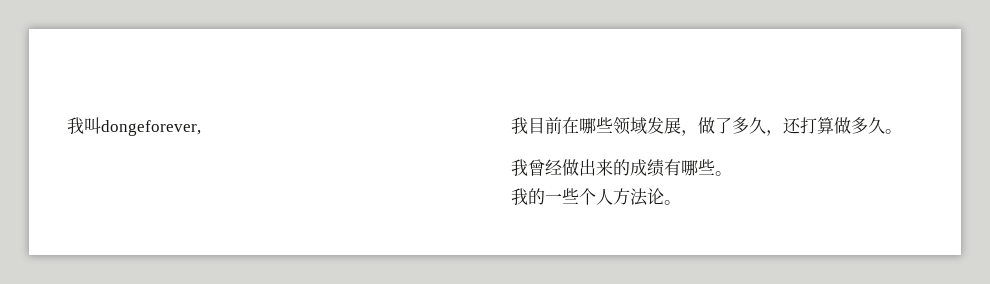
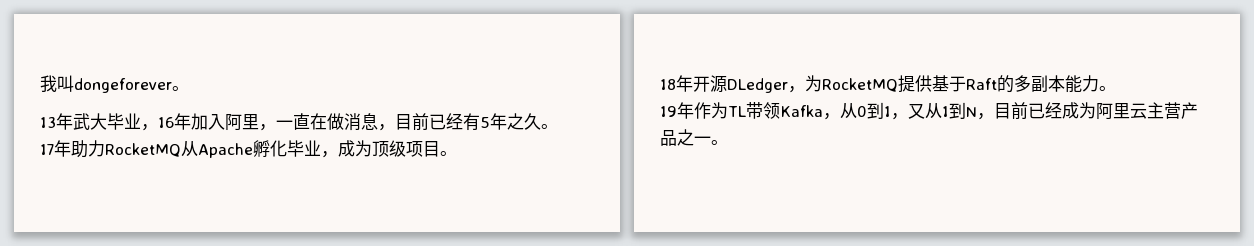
[101,120,201,136] [511,117,902,136] [511,159,732,177] [511,188,664,206] dongeforever, // 我目前在哪些领域发展，做了多久，还打算做多久。 // 我曾经做出来的成绩有哪些。 // 我的一些个人方法论 -> [74,78,189,93] [40,113,558,131] [40,140,457,158] [660,75,1116,93] [660,102,1198,120] [660,129,711,146] dongeforever。 // 13年武大毕业，16年加入阿里，一直在做消息，目前已经有5年之久。 // 17年助力RocketMQ从Apache孵化毕业，成为顶级项目。 // 18年开源DLedger，为RocketMQ提供基于Raft的多副本能力。 // 19年作为TL带领Kafka，从0到1，又从1到N，目前已经成为阿里云主营产品之一

